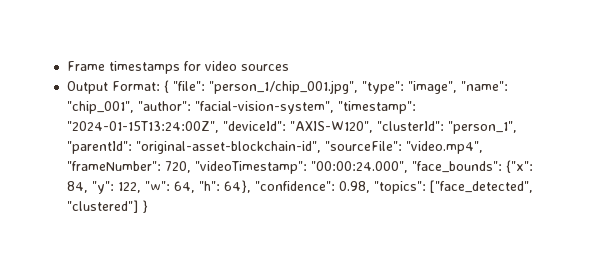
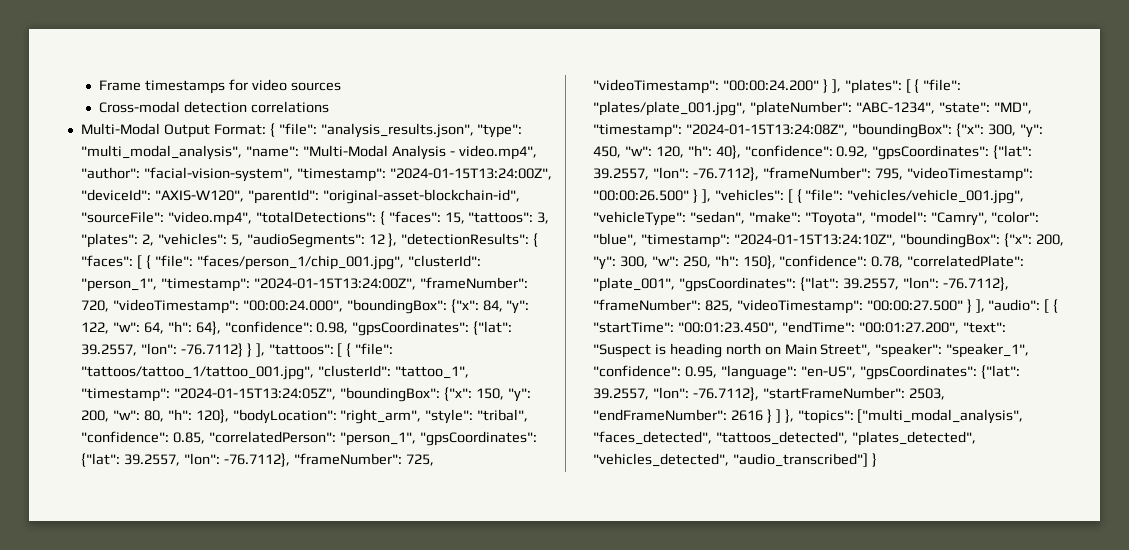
[67,80,509,94] [67,101,135,114] Output Format: { "file": "person_1/chip_001.jpg", "type": "image", "name": "chip_001", -> [98,101,329,113] [80,123,523,138] [80,145,537,160] Cross-modal detection correlations // Multi-Modal Output Format: { "file": "analysis_results.json", "type": "multi_modal_analysis", "name": "Multi-Modal Analysis - video.mp4",
[377,121,518,134] "clusterId": "person_1", -> (244, 196) none
(484, 147) none -> [255,211,550,225] [80,233,539,248] [80,255,481,270] [80,278,416,292] "totalDetections": { "faces": 15, "tattoos": 3, "plates": 2, "vehicles": 5, "audioSegments": 12 }, "detectionResults": { "faces": [ { "file": "faces/person_1/chip_001.jpg", "clusterId": "person_1", "timestamp": "2024-01-15T13:24:00Z",
[412,161,503,173] "face_bounds": -> [346,299,447,314] "boundingBox":
[374,180,534,194] [67,200,139,213] "topics": ["face_detected", "clustered"] -> [352,321,513,336] [80,343,394,357] [80,365,469,380] [80,387,531,402] [80,409,529,424] [80,431,537,446] [80,453,434,467] [592,79,962,94] [592,101,1032,116] [592,123,1043,138] [592,145,1033,160] [592,167,1033,182] [592,189,1025,204] [592,211,1040,226] [592,233,1064,248] [592,255,1025,270] [592,277,1009,292] [592,299,1059,314] [592,321,1006,334] [592,343,1030,358] [592,365,1020,380] [592,387,945,401] [592,409,1024,424] [592,431,976,446] [592,453,868,467] "gpsCoordinates": {"lat": 39.2557, "lon": -76.7112} } ], "tattoos": [ { "file": "tattoos/tattoo_1/tattoo_001.jpg", "clusterId": "tattoo_1", "timestamp": "2024-01-15T13:24:05Z", "boundingBox": {"x": 150, "y": 200, "w": 80, "h": 120}, "bodyLocation": "right_arm", "style": "tribal", "confidence": 0.85, "correlatedPerson": "person_1", "gpsCoordinates": {"lat": 39.2557, "lon": -76.7112}, "frameNumber": 725, "videoTimestamp": "00:00:24.200" } ], "plates": [ { "file": "plates/plate_001.jpg", "plateNumber": "ABC-1234", "state": "MD", "timestamp": "2024-01-15T13:24:08Z", "boundingBox": {"x": 300, "y": 450, "w": 120, "h": 40}, "confidence": 0.92, "gpsCoordinates": {"lat": 39.2557, "lon": -76.7112}, "frameNumber": 795, "videoTimestamp": "00:00:26.500" } ], "vehicles": [ { "file": "vehicles/vehicle_001.jpg", "vehicleType": "sedan", "make": "Toyota", "model": "Camry", "color": "blue", "timestamp": "2024-01-15T13:24:10Z", "boundingBox": {"x": 200, "y": 300, "w": 250, "h": 150}, "confidence": 0.78, "correlatedPlate": "plate_001", "gpsCoordinates": {"lat": 39.2557, "lon": -76.7112}, "frameNumber": 825, "videoTimestamp": "00:00:27.500" } ], "audio": [ { "startTime": "00:01:23.450", "endTime": "00:01:27.200", "text": "Suspect is heading north on Main Street", "speaker": "speaker_1", "confidence": 0.95, "language": "en-US", "gpsCoordinates": {"lat": 39.2557, "lon": -76.7112}, "startFrameNumber": 2503, "endFrameNumber": 2616 } ] }, "topics": ["multi_modal_analysis", "faces_detected", "tattoos_detected", "plates_detected", "vehicles_detected", "audio_transcribed"]

